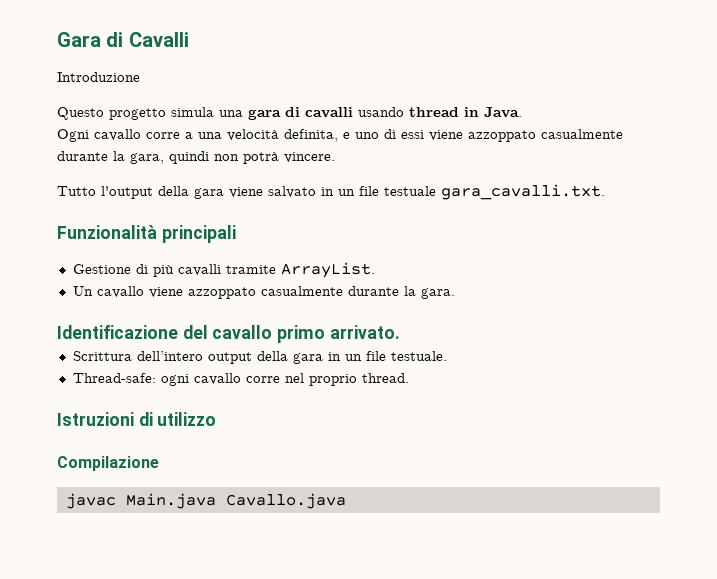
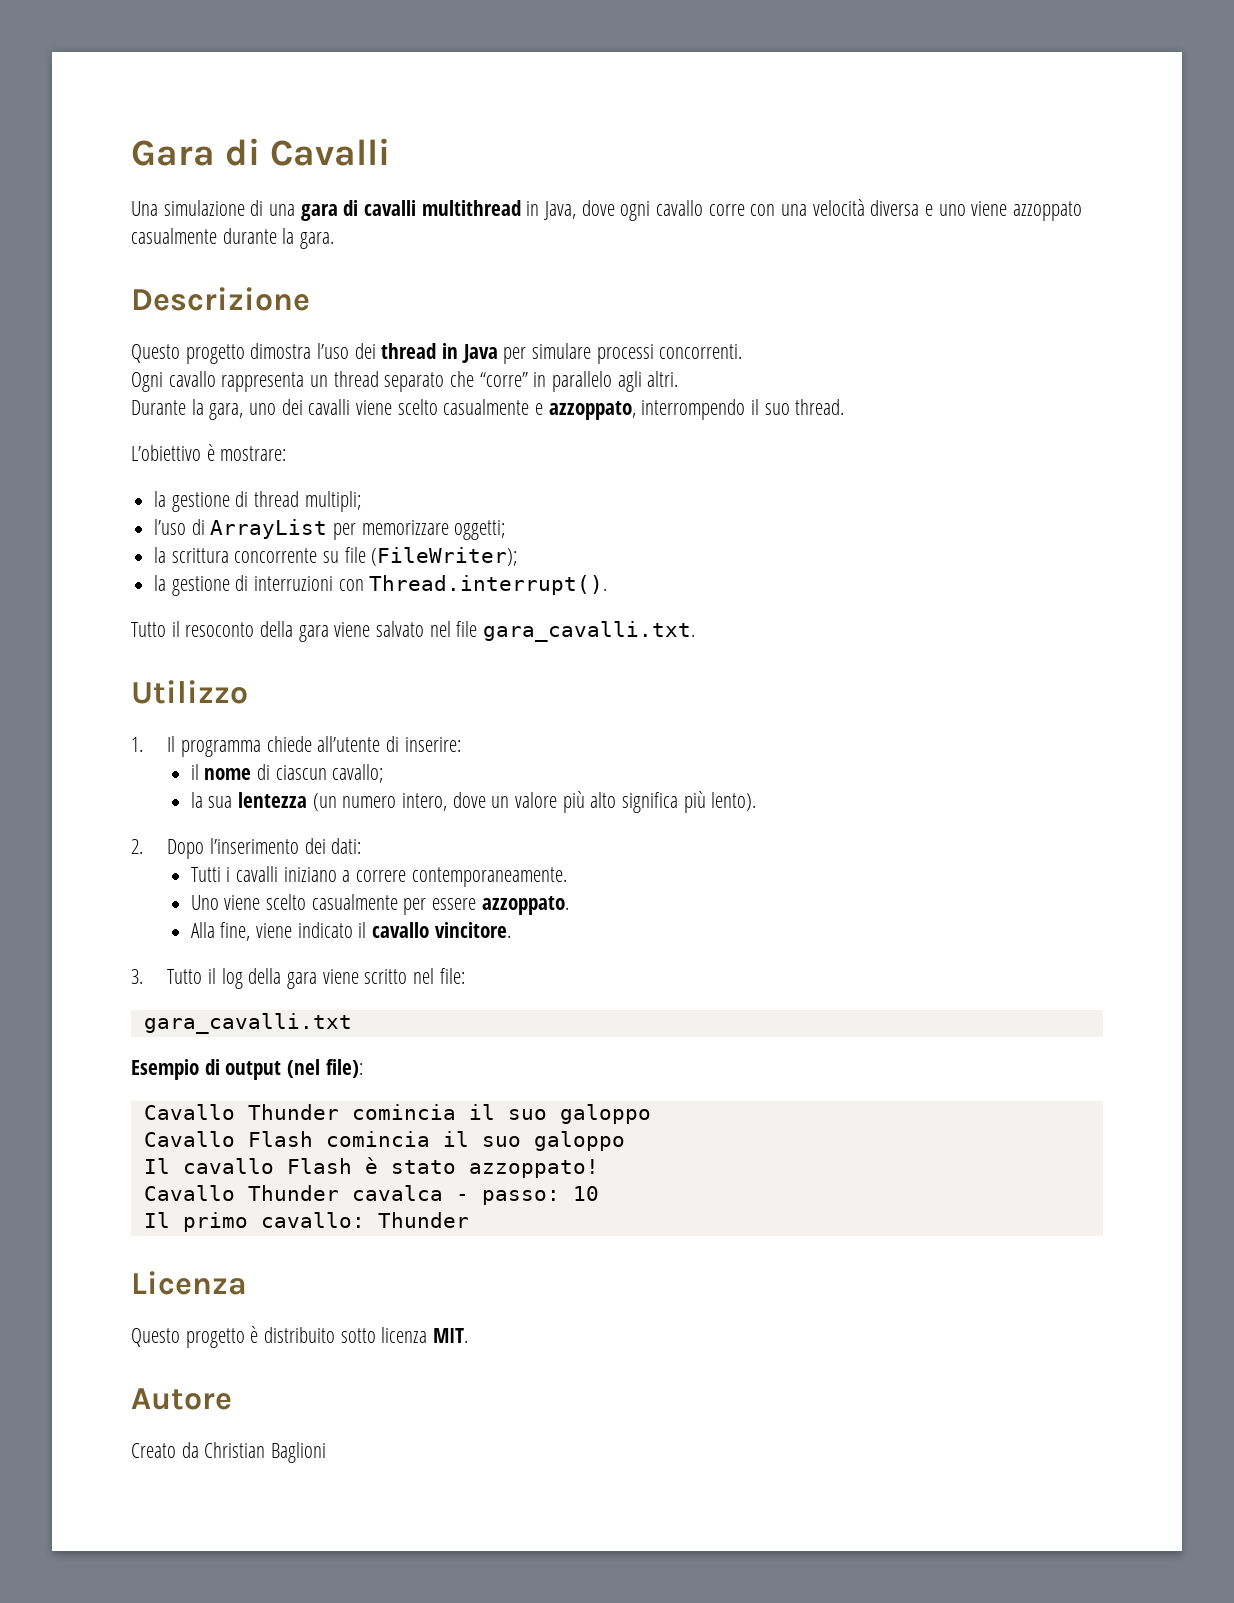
[57,72,140,82] [57,107,522,120] [57,129,193,142] Introduzione // Questo progetto simula una gara di cavalli usando thread in Java. // Ogni cavallo corre a -> [131,200,776,221] Una simulazione di una gara di cavalli multithread in Java, dove ogni cavallo corre con
[284,129,338,142] definita, -> [870,200,920,216] diversa
[384,129,623,142] [57,151,335,164] [57,184,605,200] [57,225,236,243] [72,262,375,278] [72,286,144,298] di essi viene azzoppato casualmente durante la gara, quindi non potrà vincere. // Tutto l'output della gara viene salvato in un file testuale gara_cavalli.txt. // Funzionalità principali // Gestione di più cavalli tramite ArrayList. // Un cavallo -> (966, 210) none
[57,325,400,343] [72,351,447,364] [72,373,409,386] [57,412,217,426] [57,456,159,471] [65,493,346,509] Identificazione del cavallo primo arrivato. // Scrittura dell’intero output della gara in un file testuale. // Thread-safe: ogni cavallo corre nel proprio thread. // Istruzioni di utilizzo // Compilazione // javac Main.java Cavallo.java -> [131,287,310,311] [131,343,743,364] [131,371,679,392] [131,399,845,420] [131,444,287,461] [154,491,361,512] [154,519,506,540] [154,547,518,566] [154,575,608,596] [131,621,696,642] [131,680,248,704] [131,736,461,757] [190,764,384,783] [190,791,757,813] [131,838,362,859] [190,866,567,887] [190,894,569,915] [190,922,511,941] [131,968,465,989] [143,1013,352,1034] [131,1059,363,1080] [143,1104,651,1124] [143,1131,625,1151] [143,1157,599,1178] [143,1185,599,1205] [143,1212,469,1232] [131,1271,247,1295] [131,1326,469,1348] [131,1388,232,1410] [131,1442,327,1463] Descrizione // Questo progetto dimostra l’uso dei thread in Java per simulare processi concorrenti. // Ogni cavallo rappresenta un thread separato che “corre” in parallelo agli altri. // Durante la gara, uno dei cavalli viene scelto casualmente e azzoppato, interrompendo il suo thread. // L’obiettivo è mostrare: // la gestione di thread multipli; // l’uso di ArrayList per memorizzare oggetti; // la scrittura concorrente su file (FileWriter); // la gestione di interruzioni con Thread.interrupt(). // Tutto il resoconto della gara viene salvato nel file gara_cavalli.txt. // Utilizzo // 1. Il programma chiede all’utente di inserire: // il nome di ciascun cavallo; // la sua lentezza (un numero intero, dove un valore più alto significa più lento). // 2. Dopo l’inserimento dei dati: // Tutti i cavalli iniziano a correre contemporaneamente. // Uno viene scelto casualmente per essere azzoppato. // Alla fine, viene indicato il cavallo vincitore. // 3. Tutto il log della gara viene scritto nel file: // gara_cavalli.txt // Esempio di output (nel file): // Cavallo Thunder comincia il suo galoppo // Cavallo Flash comincia il suo galoppo // Il cavallo Flash è stato azzoppato! // Cavallo Thunder cavalca - passo: 10 // Il primo cavallo: Thunder // Licenza // Questo progetto è distribuito sotto licenza MIT. // Autore // Creato da Christian Baglioni

